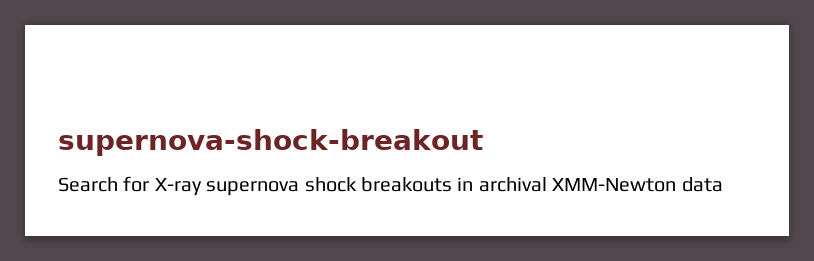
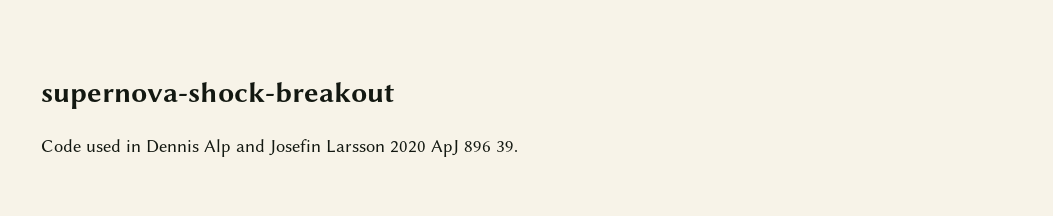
[58,176,723,196] Search for X-ray supernova shock breakouts in archival XMM-Newton data -> [41,139,518,157] Code used in Dennis Alp and Josefin Larsson 2020 ApJ 896 39.

